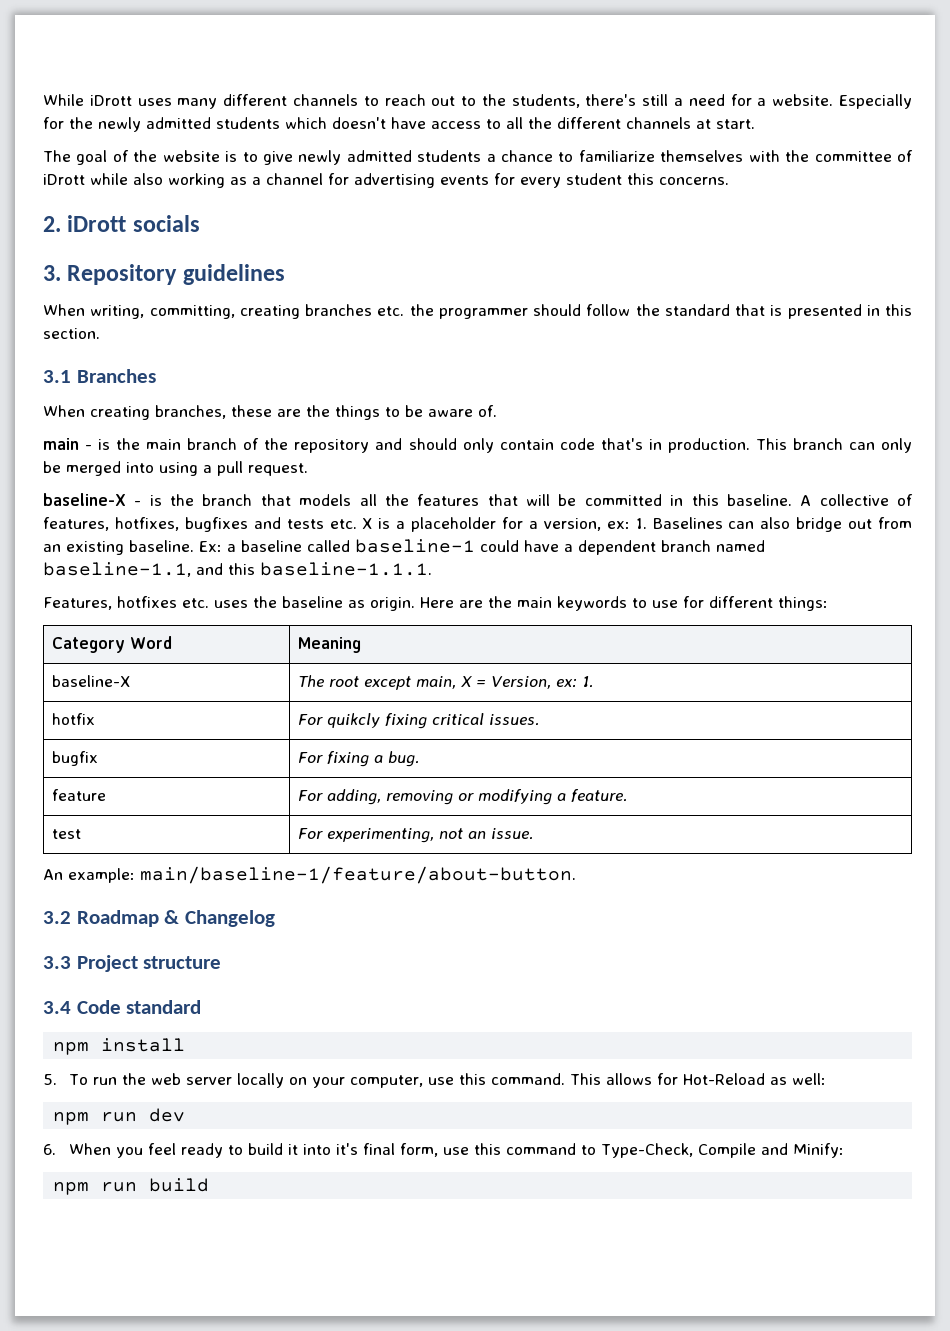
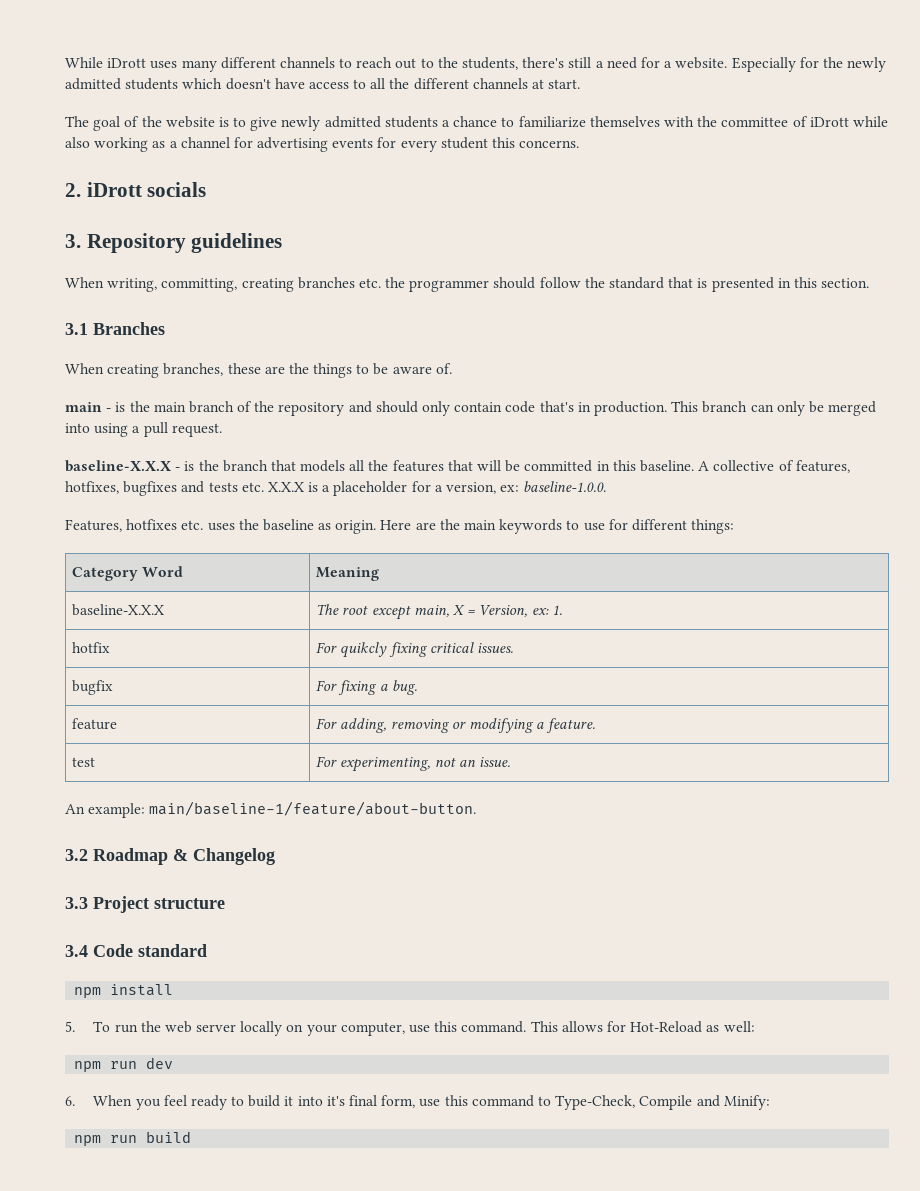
[43,493,126,506] baseline-X -> [65,460,172,472] baseline-X.X.X
[362,518,373,529] X -> [267,482,304,492] X.X.X
[635,517,912,532] [43,539,765,555] [43,562,432,577] 1. Baselines can also bridge out from an existing baseline. Ex: a baseline called baseline-1 could have a dependent branch named baseline-1.1, and this baseline-1.1.1. -> [523,481,607,492] baseline-1.0.0.
[52,675,131,687] baseline-X -> [72,604,165,616] baseline-X.X.X

